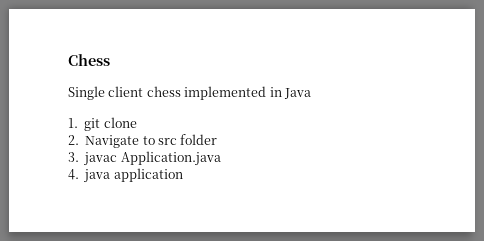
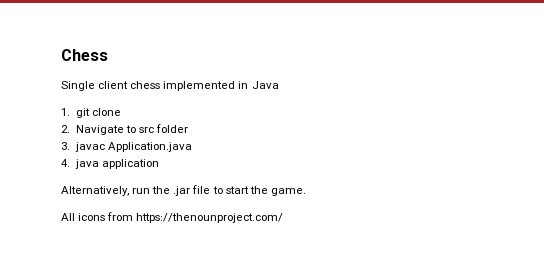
(183, 175) none -> [61,185,306,196] [61,212,284,223] // Alternatively, run the .jar file to start the game. // All icons from https://thenounproject.com/

